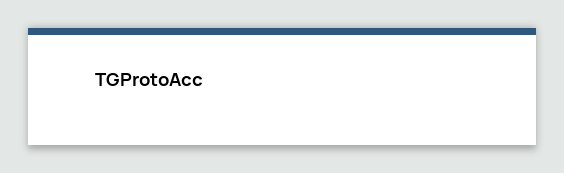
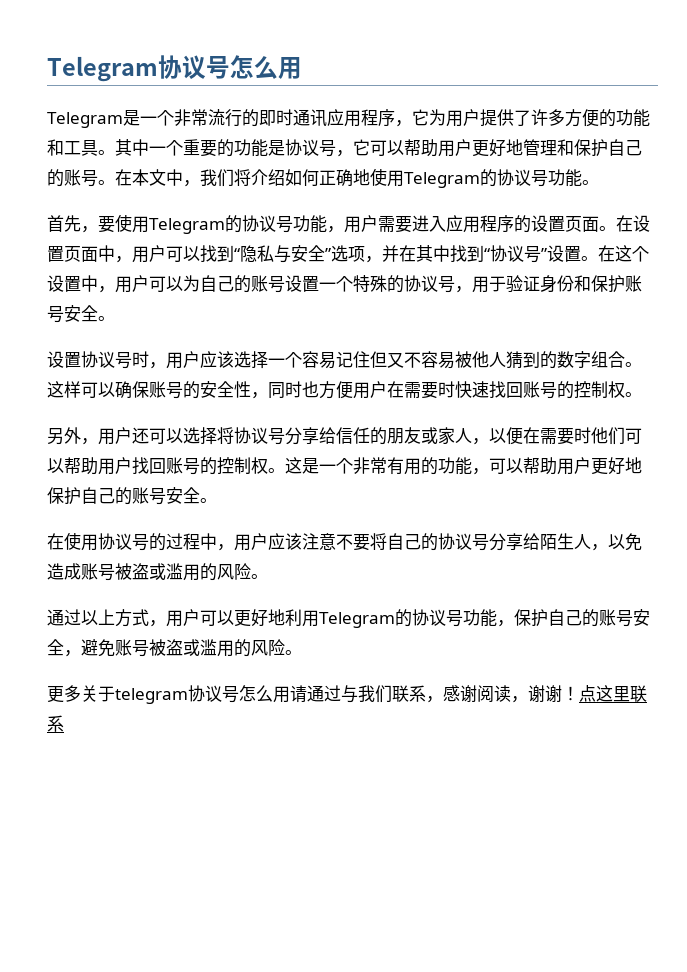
[95,73,203,86] TGProtoAcc -> [47,55,302,82] [47,109,650,128] [47,139,642,157] [47,168,599,188] [47,214,650,234] [47,245,649,263] [47,275,642,293] [47,305,115,323] [47,351,642,369] [47,381,642,399] [47,427,642,445] [47,457,642,475] [47,487,217,505] [47,532,642,551] [47,563,268,581] [47,609,650,628] [47,639,302,657] [47,685,647,704] [47,715,64,732] Telegram协议号怎么用 // Telegram是一个非常流行的即时通讯应用程序，它为用户提供了许多方便的功能和工具。其中一个重要的功能是协议号，它可以帮助用户更好地管理和保护自己的账号。在本文中，我们将介绍如何正确地使用Telegram的协议号功能。 // 首先，要使用Telegram的协议号功能，用户需要进入应用程序的设置页面。在设置页面中，用户可以找到“隐私与安全”选项，并在其中找到“协议号”设置。在这个设置中，用户可以为自己的账号设置一个特殊的协议号，用于验证身份和保护账号安全。 // 设置协议号时，用户应该选择一个容易记住但又不容易被他人猜到的数字组合。这样可以确保账号的安全性，同时也方便用户在需要时快速找回账号的控制权。 // 另外，用户还可以选择将协议号分享给信任的朋友或家人，以便在需要时他们可以帮助用户找回账号的控制权。这是一个非常有用的功能，可以帮助用户更好地保护自己的账号安全。 // 在使用协议号的过程中，用户应该注意不要将自己的协议号分享给陌生人，以免造成账号被盗或滥用的风险。 // 通过以上方式，用户可以更好地利用Telegram的协议号功能，保护自己的账号安全，避免账号被盗或滥用的风险。 // 更多关于telegram协议号怎么用请通过与我们联系，感谢阅读，谢谢！点这里联系

